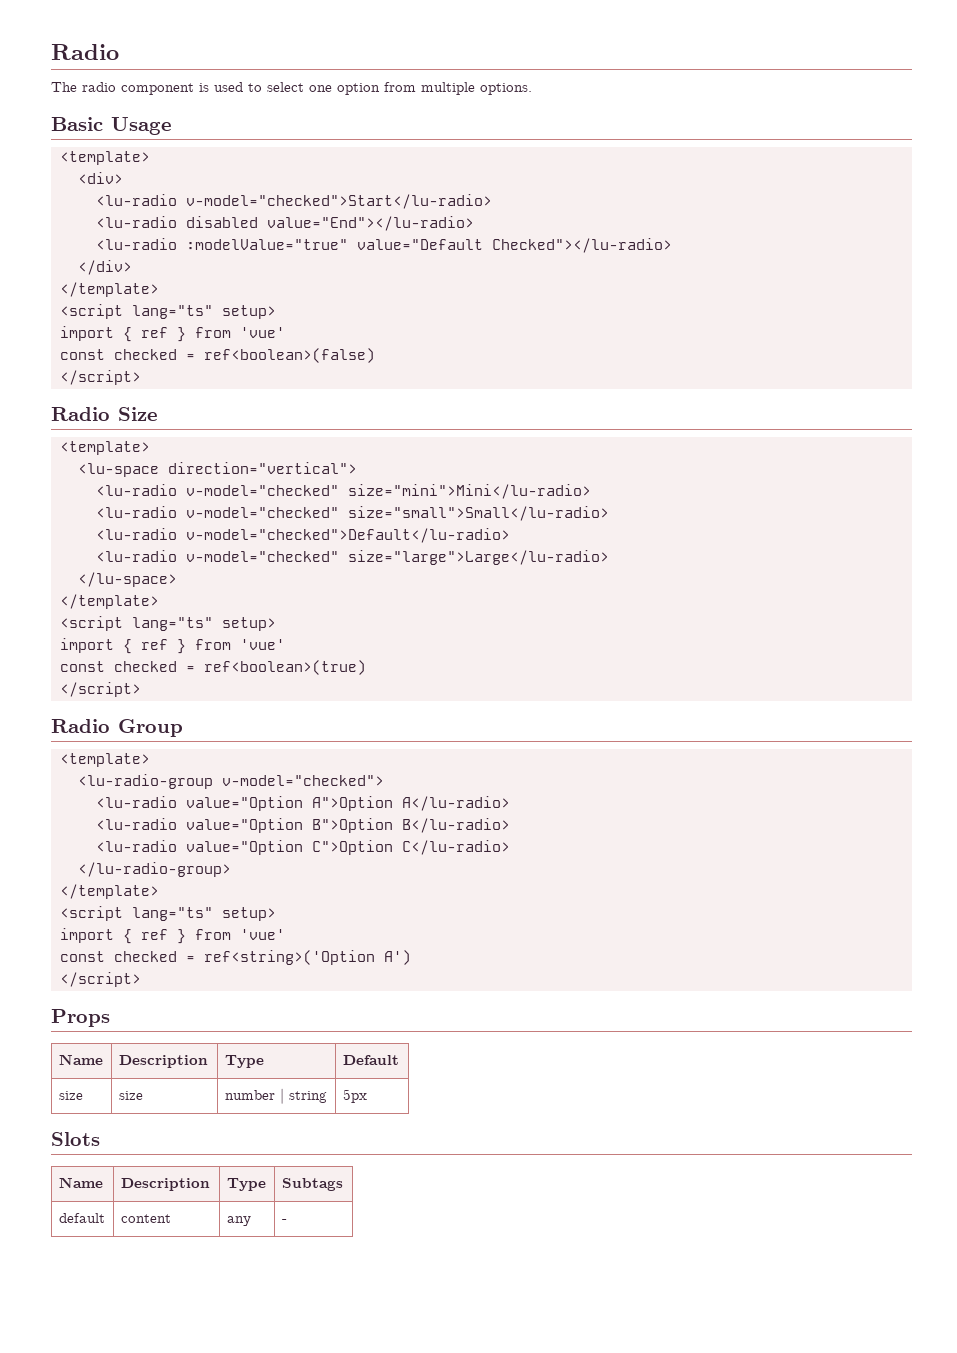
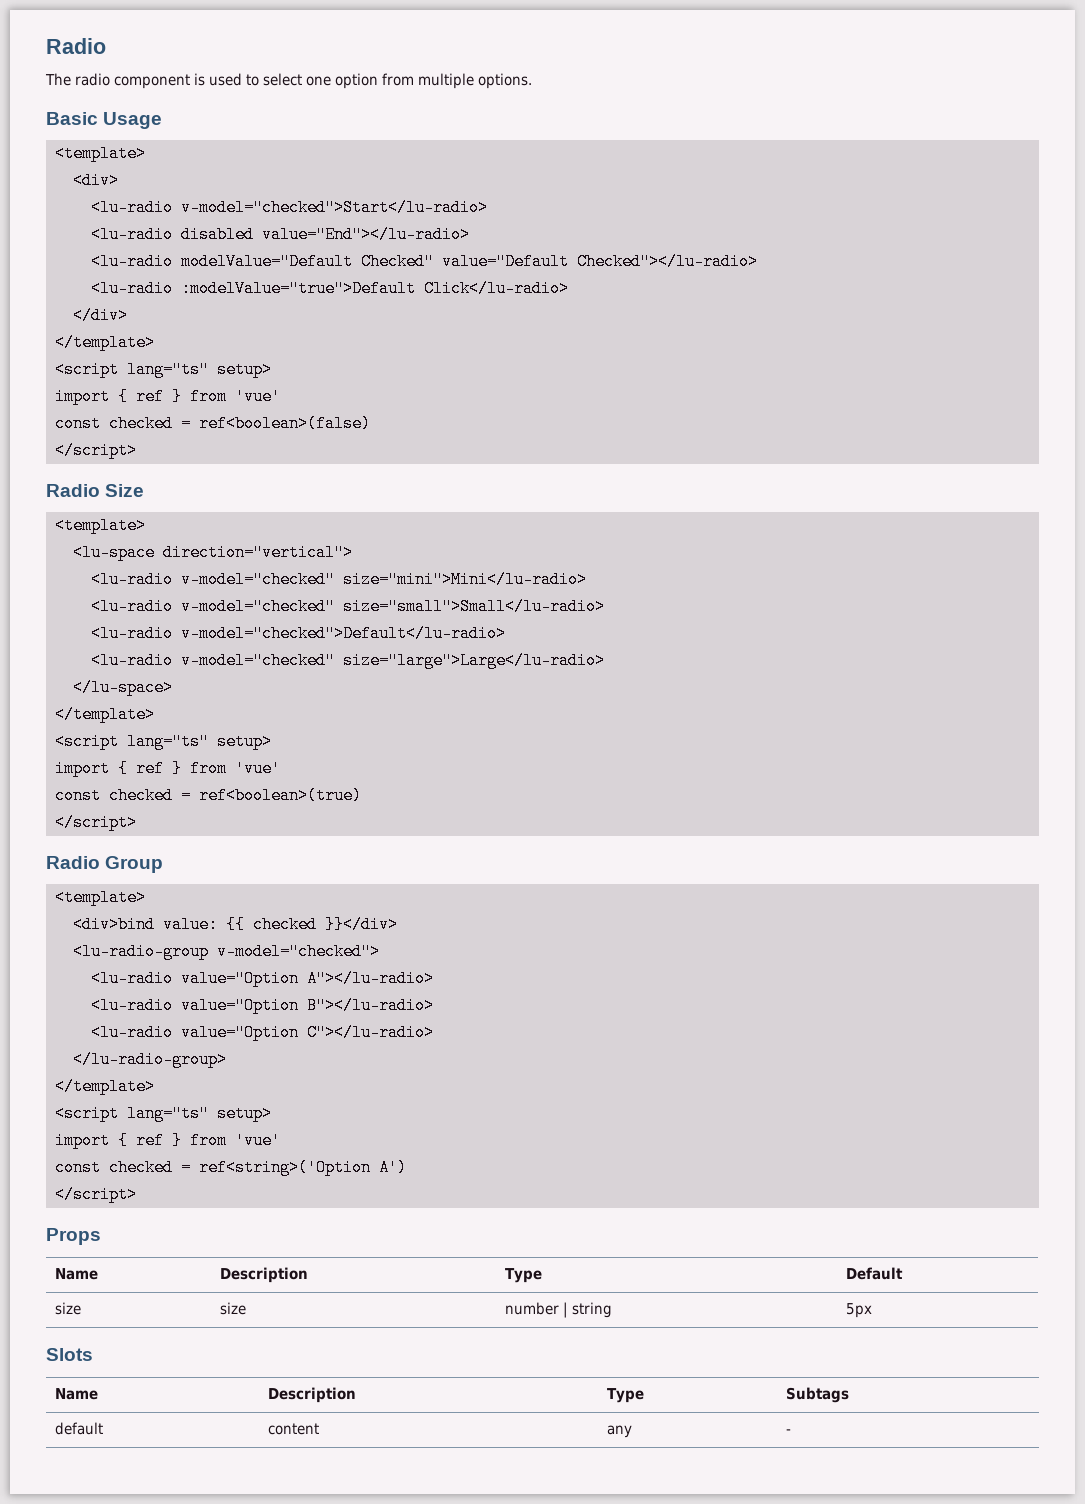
[185,239,348,250] :modelValue="true" -> [180,253,434,270] modelValue="Default Checked"
(672, 245) none -> [90,280,569,297] // <lu-radio :modelValue="true">Default Click</lu-radio>
(150, 760) none -> [72,916,398,933] // <div>bind value: {{ checked }}</div>
[311,796,510,811] [95,818,510,833] [95,840,510,855] A">Option A</lu-radio> // <lu-radio value="Option B">Option B</lu-radio> // <lu-radio value="Option C">Option C</lu-radio> -> [306,970,434,987] [90,997,434,1014] [90,1024,434,1041] A"></lu-radio> // <lu-radio value="Option B"></lu-radio> // <lu-radio value="Option C"></lu-radio>

